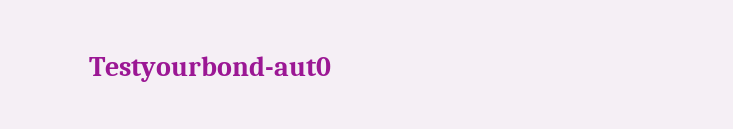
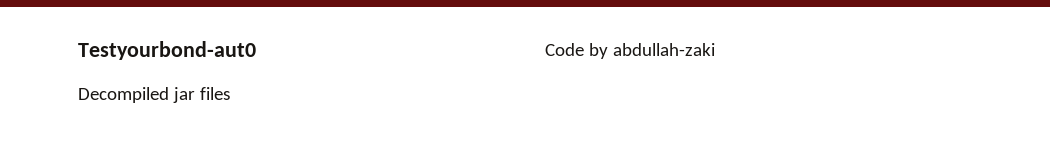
(331, 69) none -> [78,87,230,103] [545,43,715,59] // Decompiled jar files // Code by abdullah-zaki

